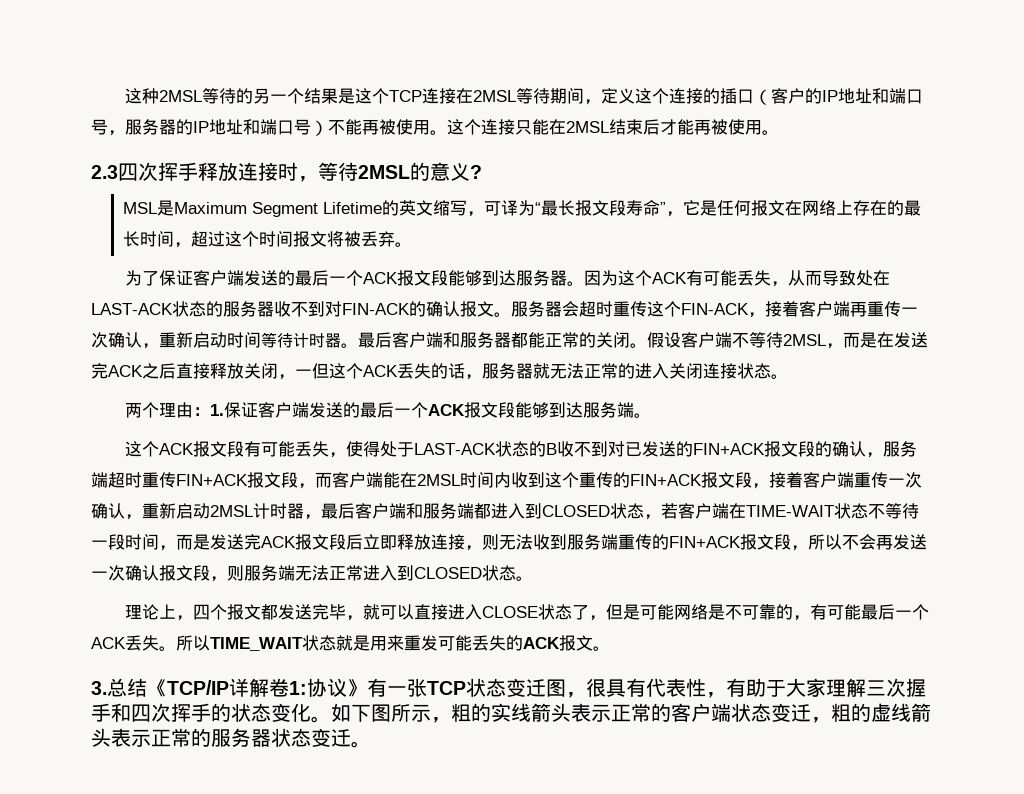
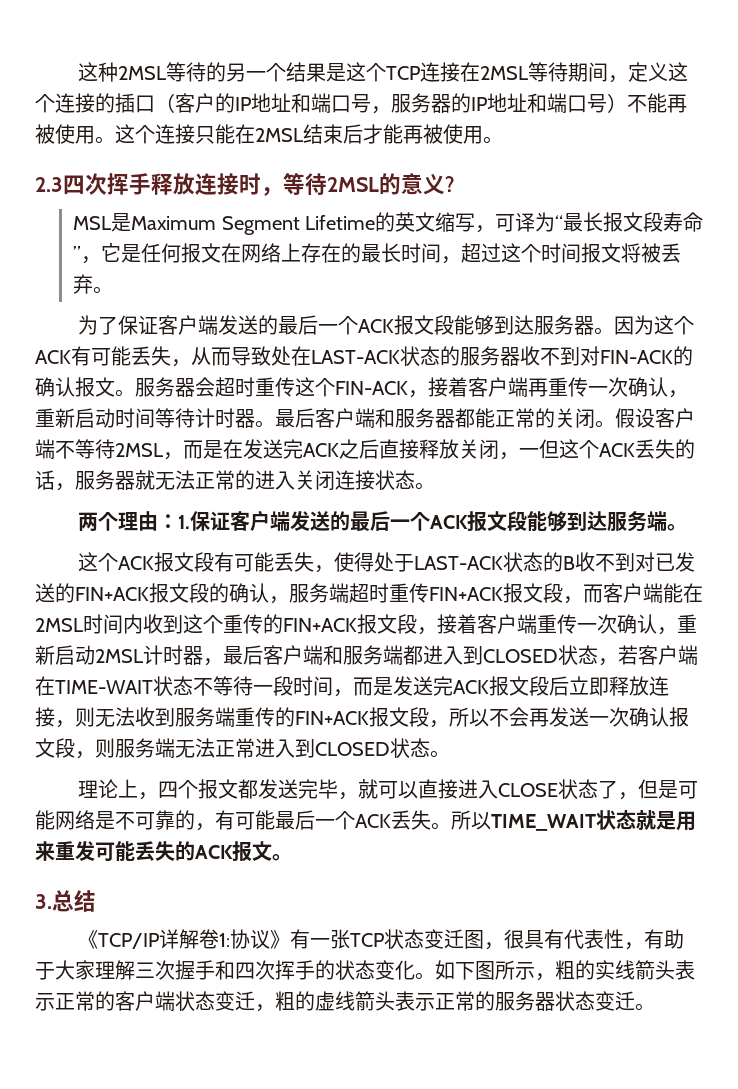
(147, 687) none -> (96, 901) //

